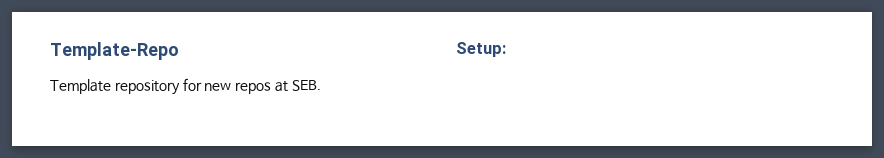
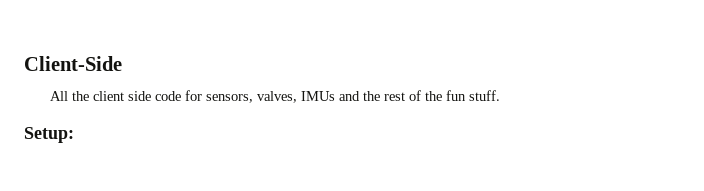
[50,42,179,60] [50,78,321,95] Template-Repo // Template repository for new repos at SEB. -> [24,56,122,71] [50,90,501,103] Client-Side // All the client side code for sensors, valves, IMUs and the rest of the fun stuff.

